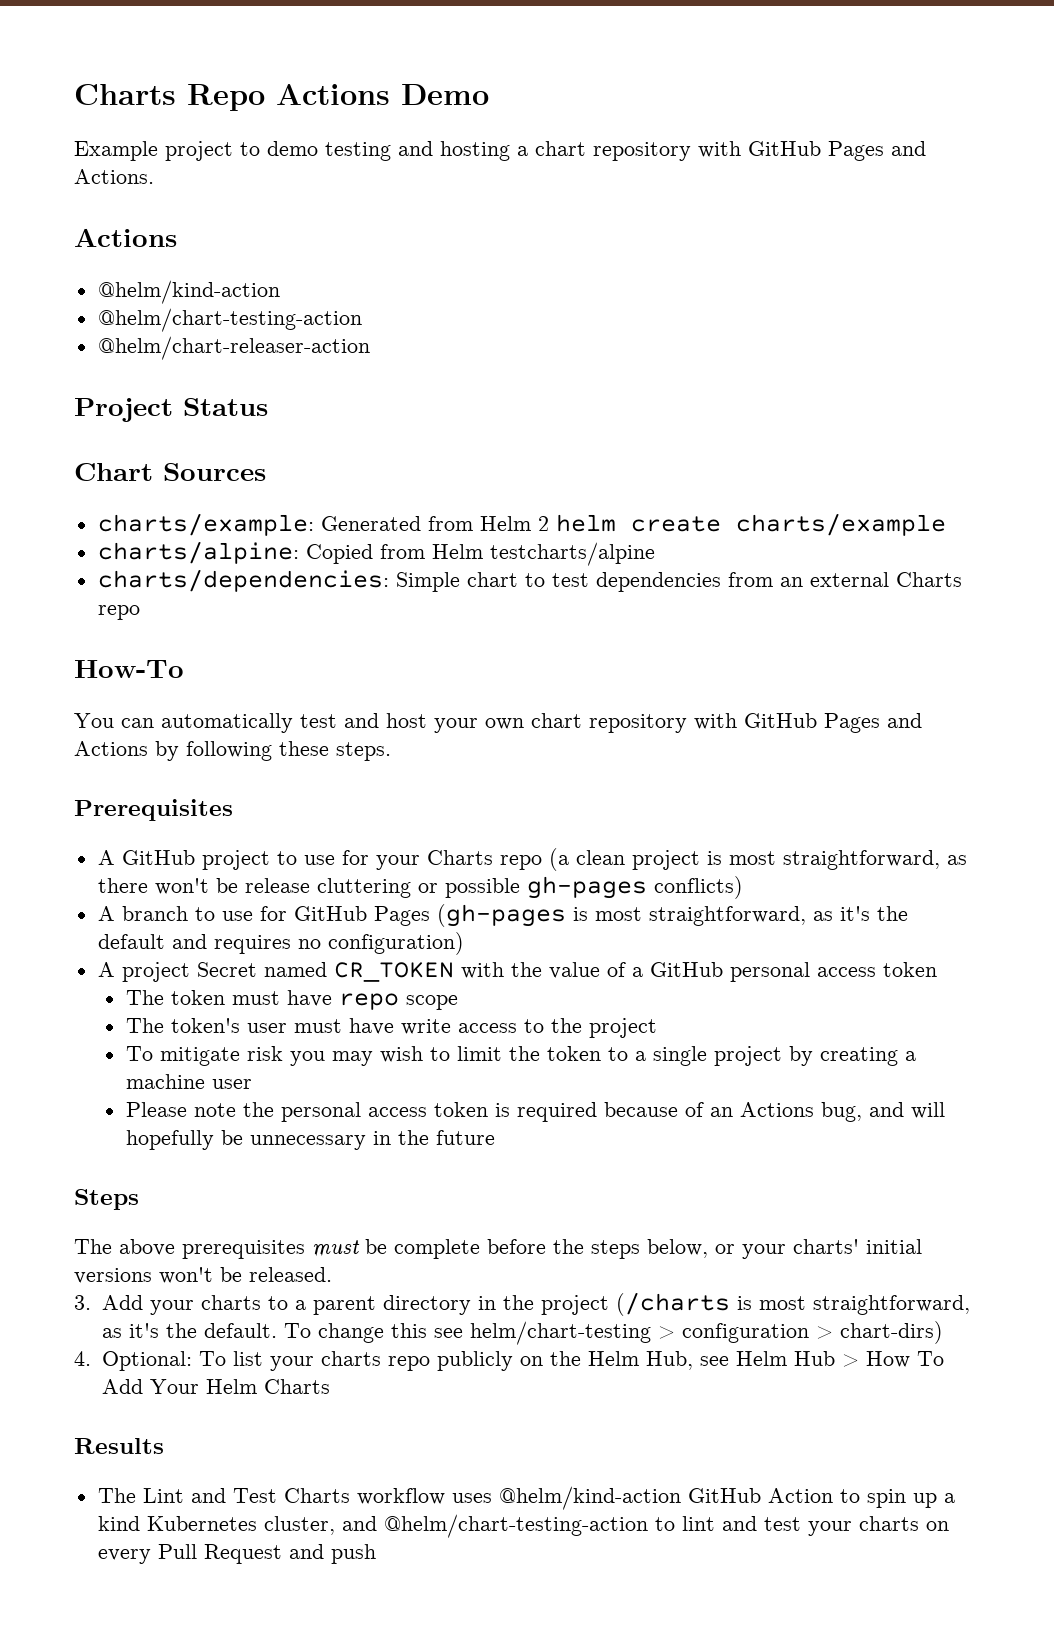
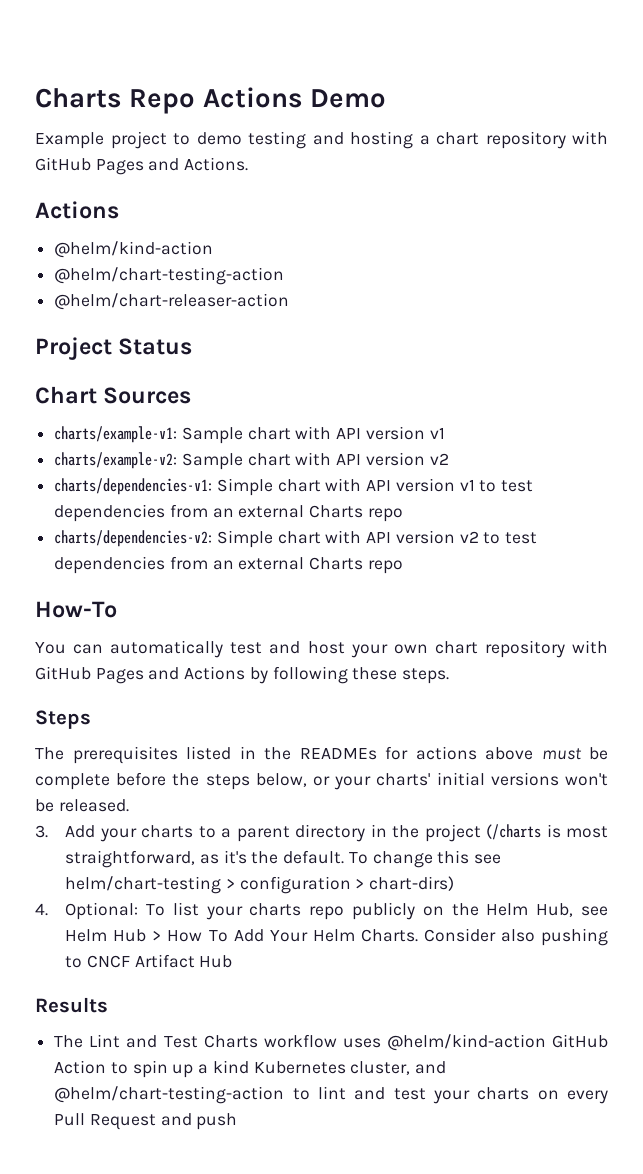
[97,513,946,536] [97,541,655,566] [97,569,518,592] charts/example: Generated from Helm 2 helm create charts/example // charts/alpine: Copied from Helm testcharts/alpine // charts/dependencies: Simple chart -> [54,426,445,444] [54,452,449,470] [54,478,534,496] [54,504,403,522] [54,530,479,548] charts/example-v1: Sample chart with API version v1 // charts/example-v2: Sample chart with API version v2 // charts/dependencies-v1: Simple chart with API version v1 to test dependencies from an external Charts repo // charts/dependencies-v2: Simple chart with API version v2
[74,799,233,821] [97,848,967,871] [97,876,743,899] [97,904,908,927] [97,932,464,955] [97,962,937,982] [125,990,458,1010] [125,1018,657,1038] [125,1046,916,1066] [125,1074,252,1089] [125,1102,945,1122] [125,1130,495,1150] [74,1189,139,1210] [74,1239,305,1259] Prerequisites // A GitHub project to use for your Charts repo (a clean project is most straightforward, as there won't be release cluttering or possible gh-pages conflicts) // A branch to use for GitHub Pages (gh-pages is most straightforward, as it's the default and requires no configuration) // A project Secret named CR_TOKEN with the value of a GitHub personal access token // The token must have repo scope // The token's user must have write access to the project // To mitigate risk you may wish to limit the token to a single project by creating a machine user // Please note the personal access token is required because of an Actions bug, and will hopefully be unnecessary in the future // Steps // The above prerequisites -> [35,710,91,729] [35,746,533,764] Steps // The prerequisites listed in the READMEs for actions above
[264,1379,331,1394] Charts -> [360,928,608,946] [65,954,233,968] Charts. Consider also pushing to CNCF Artifact Hub

